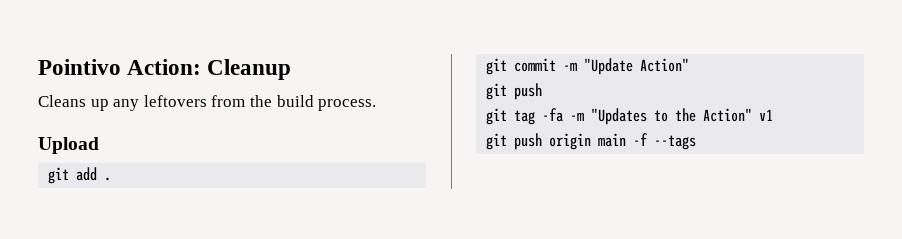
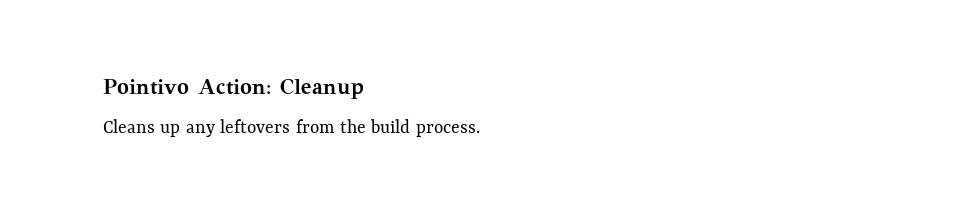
[38,137,99,154] [48,167,112,184] [486,58,690,75] [486,83,543,100] [486,108,774,125] [486,133,697,150] // Upload // git add . // git commit -m "Update Action" // git push // git tag -fa -m "Updates to the Action" v1 // git push origin main -f --tags -> (480, 130) none

